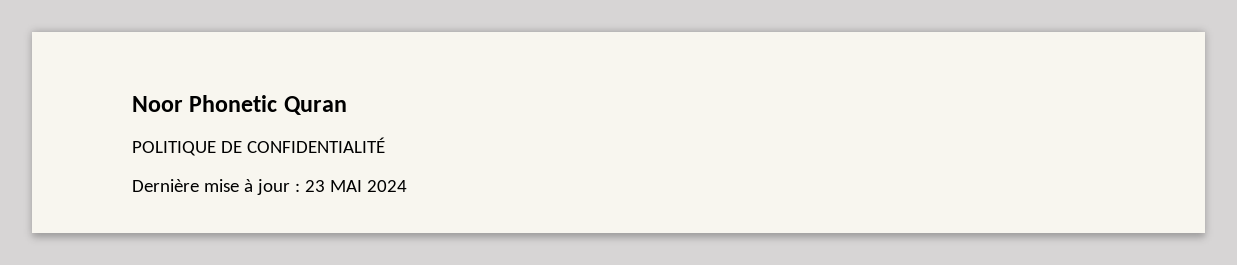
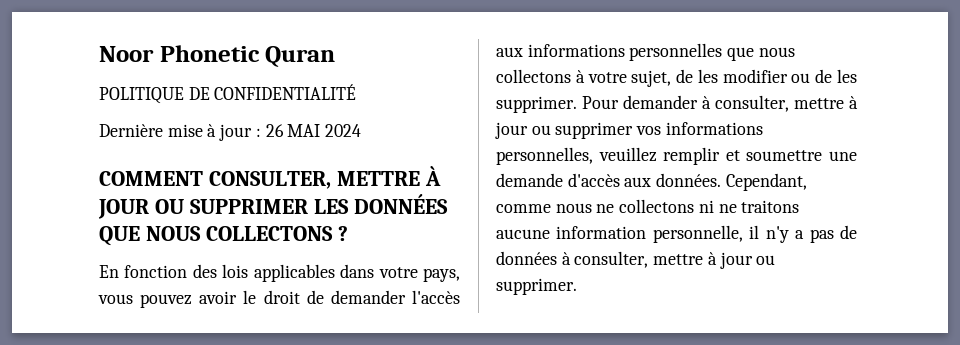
[304,180,325,192] 23 -> [265,124,284,137] 26
(407, 186) none -> [99,166,441,189] [98,194,448,219] [99,226,348,246] [99,264,461,282] [98,290,460,308] [496,43,795,61] [496,69,857,87] [496,95,858,113] [495,122,763,139] [496,147,857,165] [496,173,807,191] [496,199,800,213] [496,225,858,243] [496,251,776,269] [496,278,577,295] // COMMENT CONSULTER, METTRE À JOUR OU SUPPRIMER LES DONNÉES QUE NOUS COLLECTONS ? // En fonction des lois applicables dans votre pays, vous pouvez avoir le droit de demander l'accès aux informations personnelles que nous collectons à votre sujet, de les modifier ou de les supprimer. Pour demander à consulter, mettre à jour ou supprimer vos informations personnelles, veuillez remplir et soumettre une demande d'accès aux données. Cependant, comme nous ne collectons ni ne traitons aucune information personnelle, il n'y a pas de données à consulter, mettre à jour ou supprimer.

